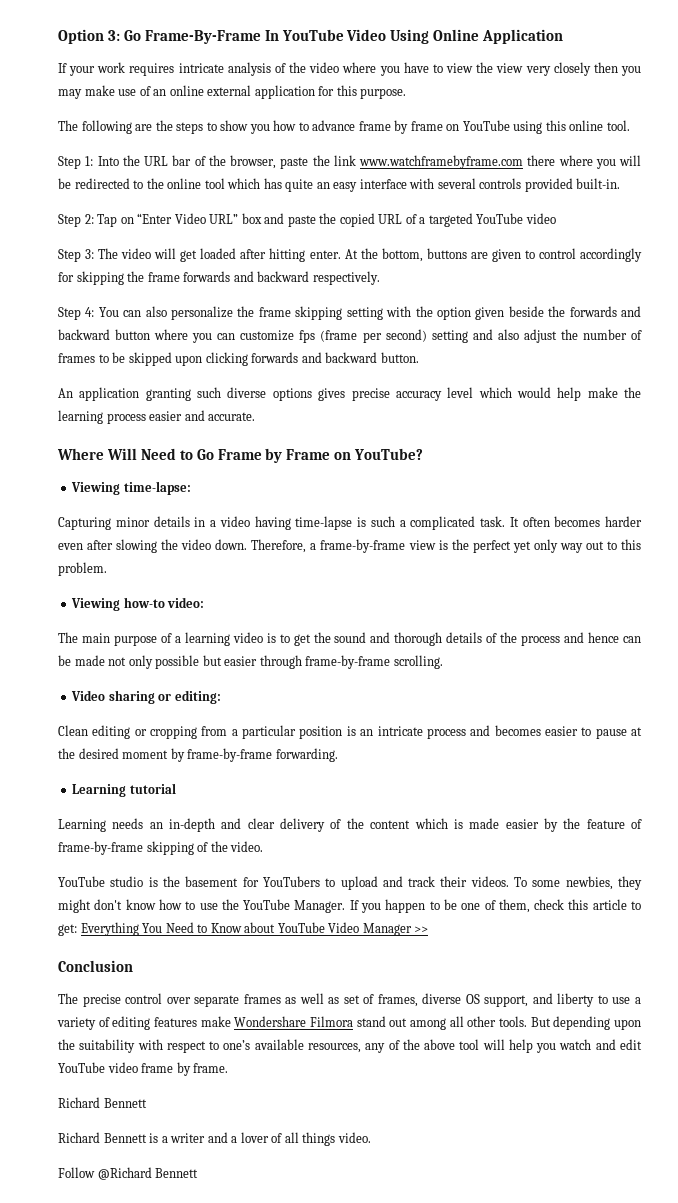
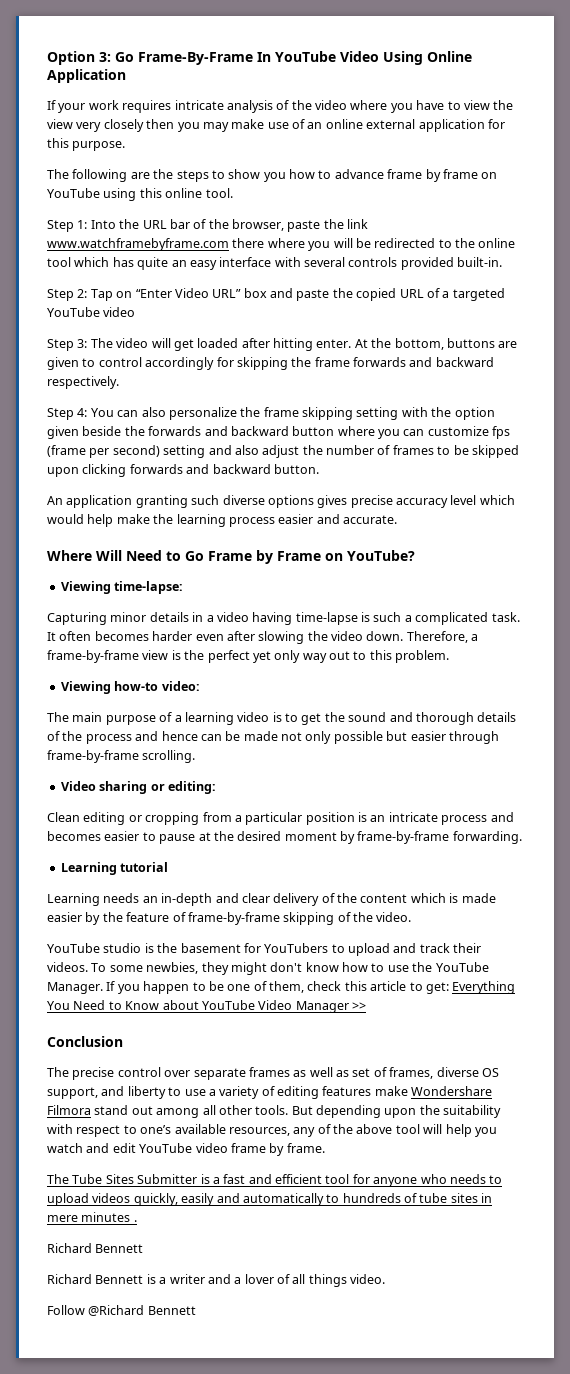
(229, 1068) none -> [47,1174,503,1187] [47,1193,493,1206] [47,1212,137,1222] // The Tube Sites Submitter is a fast and efficient tool for anyone who needs to upload videos quickly, easily and automatically to hundreds of tube sites in mere minutes .

